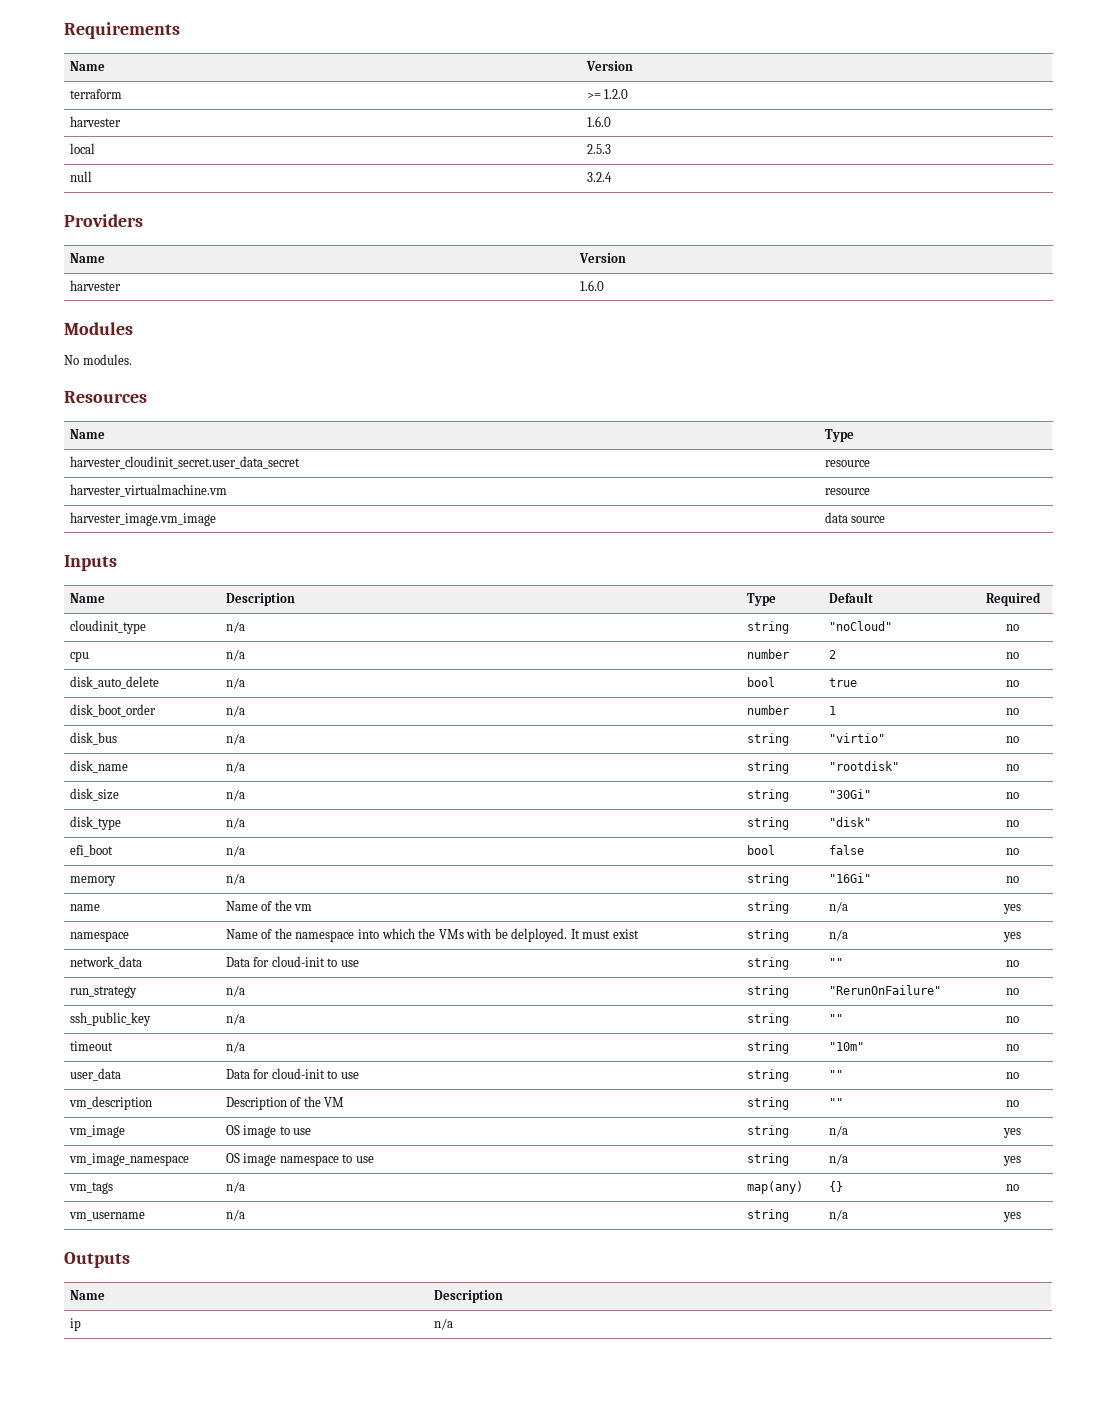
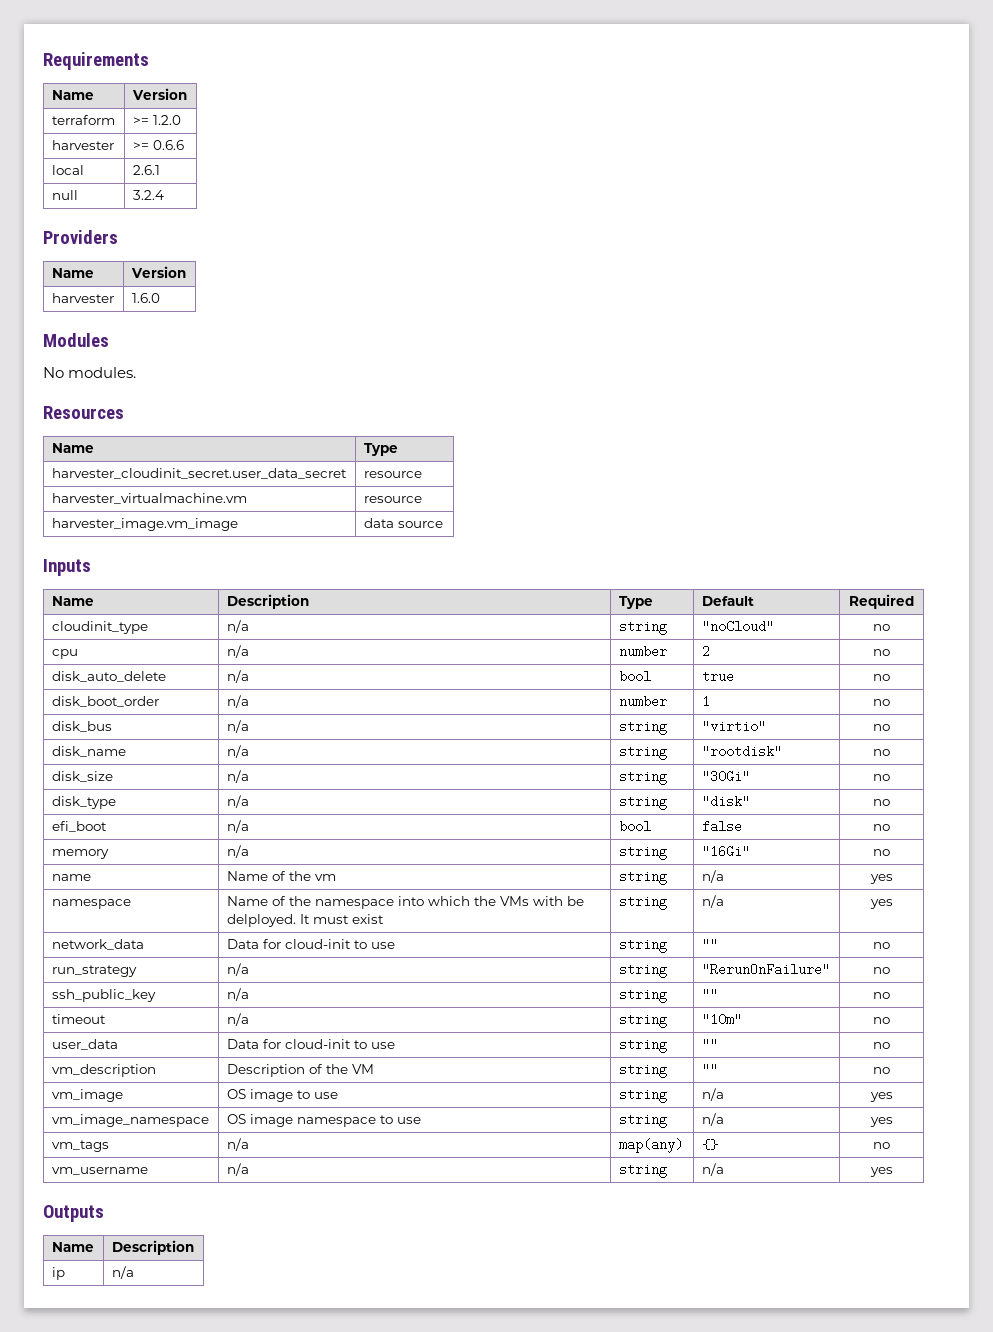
[586,116,611,127] 1.6.0 -> [132,140,184,150] >= 0.6.6
[586,144,611,154] 2.5.3 -> [132,165,160,175] 2.6.1

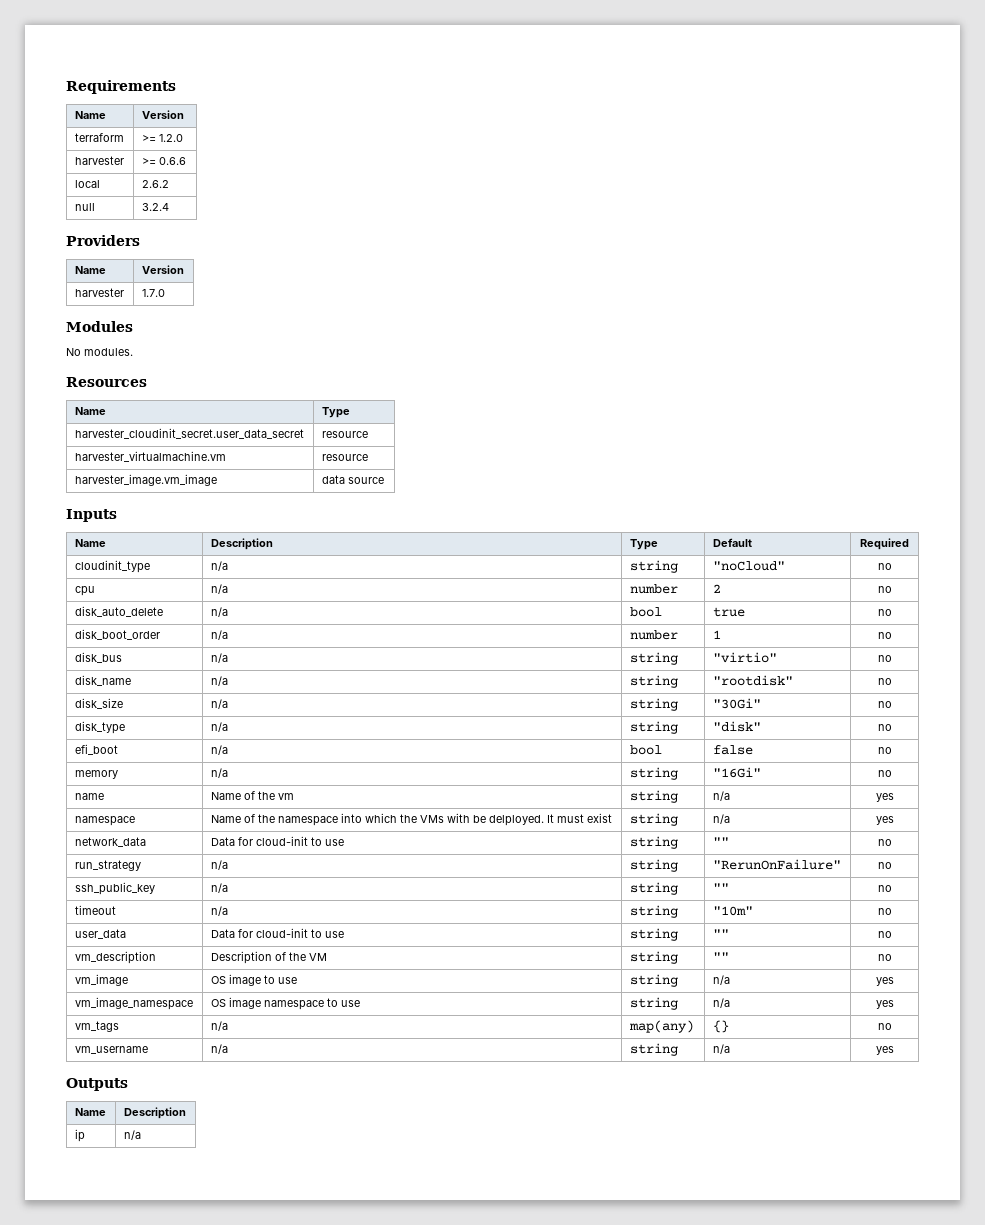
[132,165,160,175] 2.6.1 -> [141,180,169,188] 2.6.2
[131,293,160,303] 1.6.0 -> [141,289,165,297] 1.7.0

